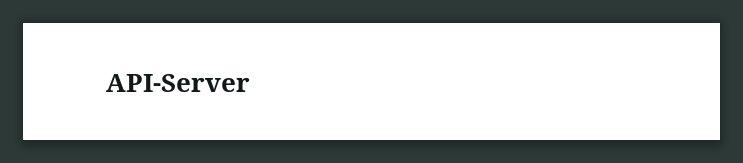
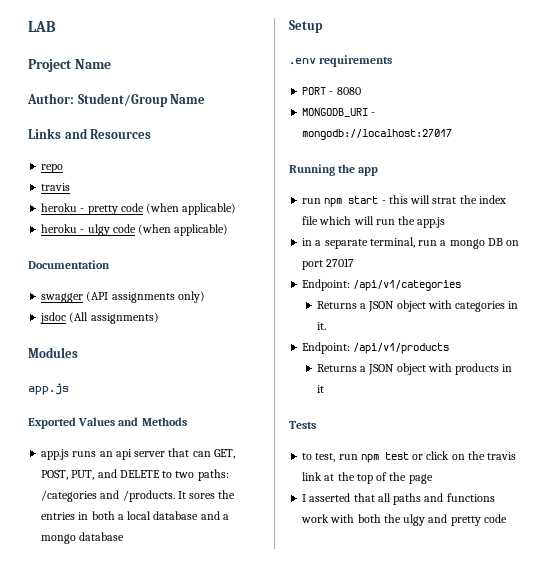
[106,74,250,92] API-Server -> [28,21,56,32] [28,59,111,72] [27,93,206,107] [28,128,152,139] [41,164,64,173] [41,183,71,191] [41,203,237,215] [41,224,229,236] [28,260,110,269] [41,291,205,303] [40,312,159,324] [28,347,78,358] [28,383,69,395] [28,417,187,429] [41,448,235,460] [41,469,229,481] [41,490,236,502] [41,511,229,520] [41,532,125,544] [289,20,323,33] [289,55,393,67] [302,87,361,95] [302,108,376,117] [302,129,453,140] [289,164,379,176] [302,195,506,207] [302,216,446,228] [302,237,520,249] [302,258,355,270] [302,279,462,291] [316,300,519,312] [316,322,326,330] [302,342,450,354] [316,363,513,375] [316,385,324,393] [289,421,316,429] [302,451,517,463] [302,472,433,484] [302,493,495,505] [301,514,507,526] LAB // Project Name // Author: Student/Group Name // Links and Resources // repo // travis // heroku - pretty code (when applicable) // heroku - ulgy code (when applicable) // Documentation // swagger (API assignments only) // jsdoc (All assignments) // Modules // app.js // Exported Values and Methods // app.js runs an api server that can GET, POST, PUT, and DELETE to two paths: /categories and /products. It sores the entries in both a local database and a mongo database // Setup // .env requirements // PORT - 8080 // MONGODB_URI - mongodb://localhost:27017 // Running the app // run npm start - this will strat the index file which will run the app.js // in a separate terminal, run a mongo DB on port 27017 // Endpoint: /api/v1/categories // Returns a JSON object with categories in it. // Endpoint: /api/v1/products // Returns a JSON object with products in it // Tests // to test, run npm test or click on the travis link at the top of the page // I asserted that all paths and functions work with both the ulgy and pretty code

